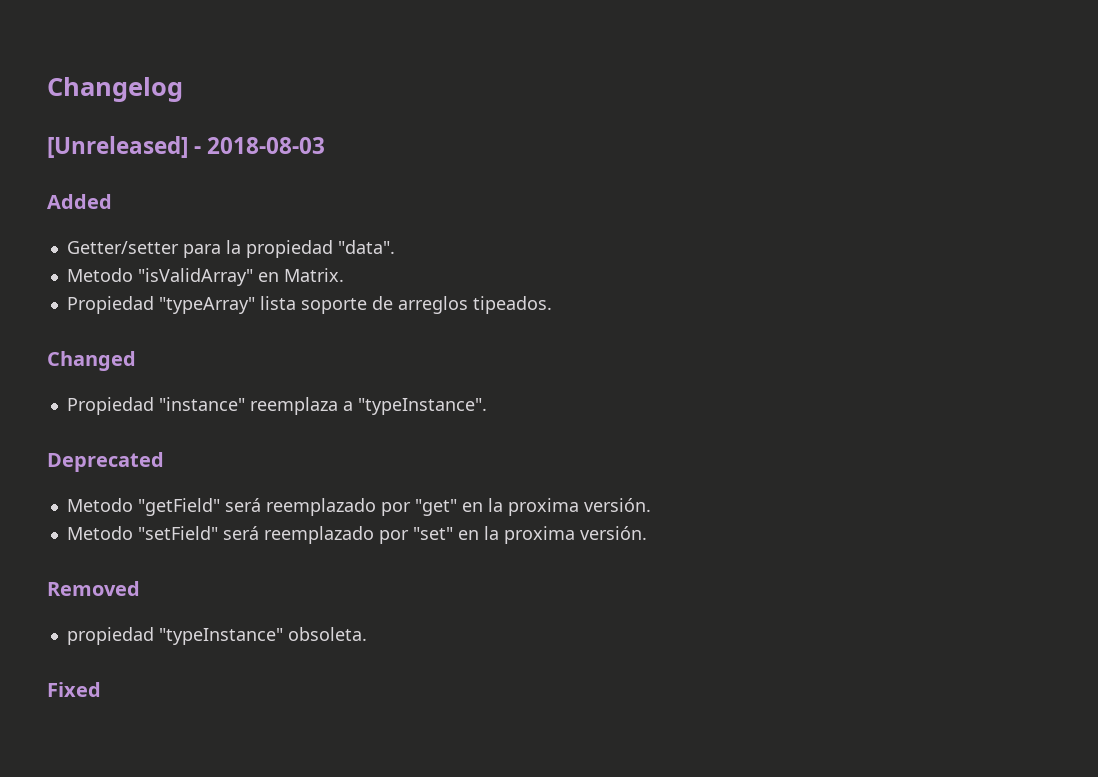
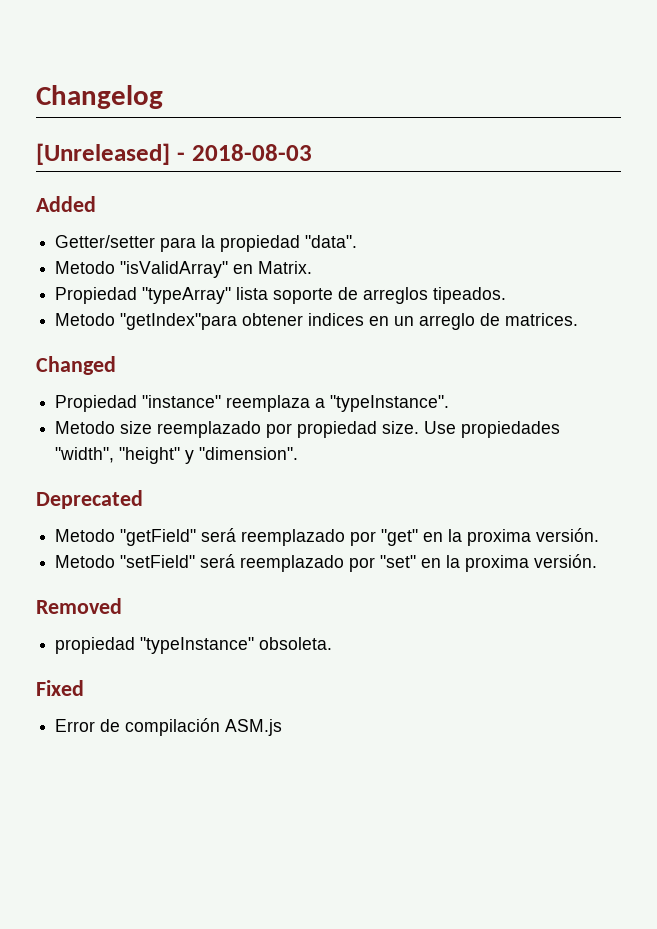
(552, 305) none -> [55,313,579,330] // Metodo "getIndex"para obtener indices en un arreglo de matrices.
(487, 406) none -> [55,421,561,438] [55,447,299,464] // Metodo size reemplazado por propiedad size. Use propiedades "width", "height" y "dimension".
(101, 689) none -> [55,718,283,736] // Error de compilación ASM.js

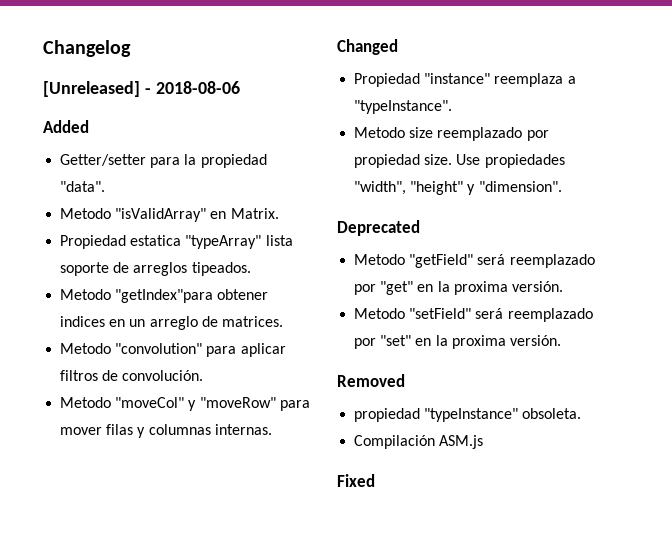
[191,144,312,161] 2018-08-03 -> [155,81,240,94] 2018-08-06
(138, 295) none -> [130,235,182,246] estatica
(579, 319) none -> [60,343,286,357] [60,370,204,381] [60,397,310,411] [60,424,272,438] // Metodo "convolution" para aplicar filtros de convolución. // Metodo "moveCol" y "moveRow" para mover filas y columnas internas.
(333, 643) none -> [354,435,484,449] // Compilación ASM.js
[55,718,283,736] // Error de compilación ASM.js -> (375, 480) none

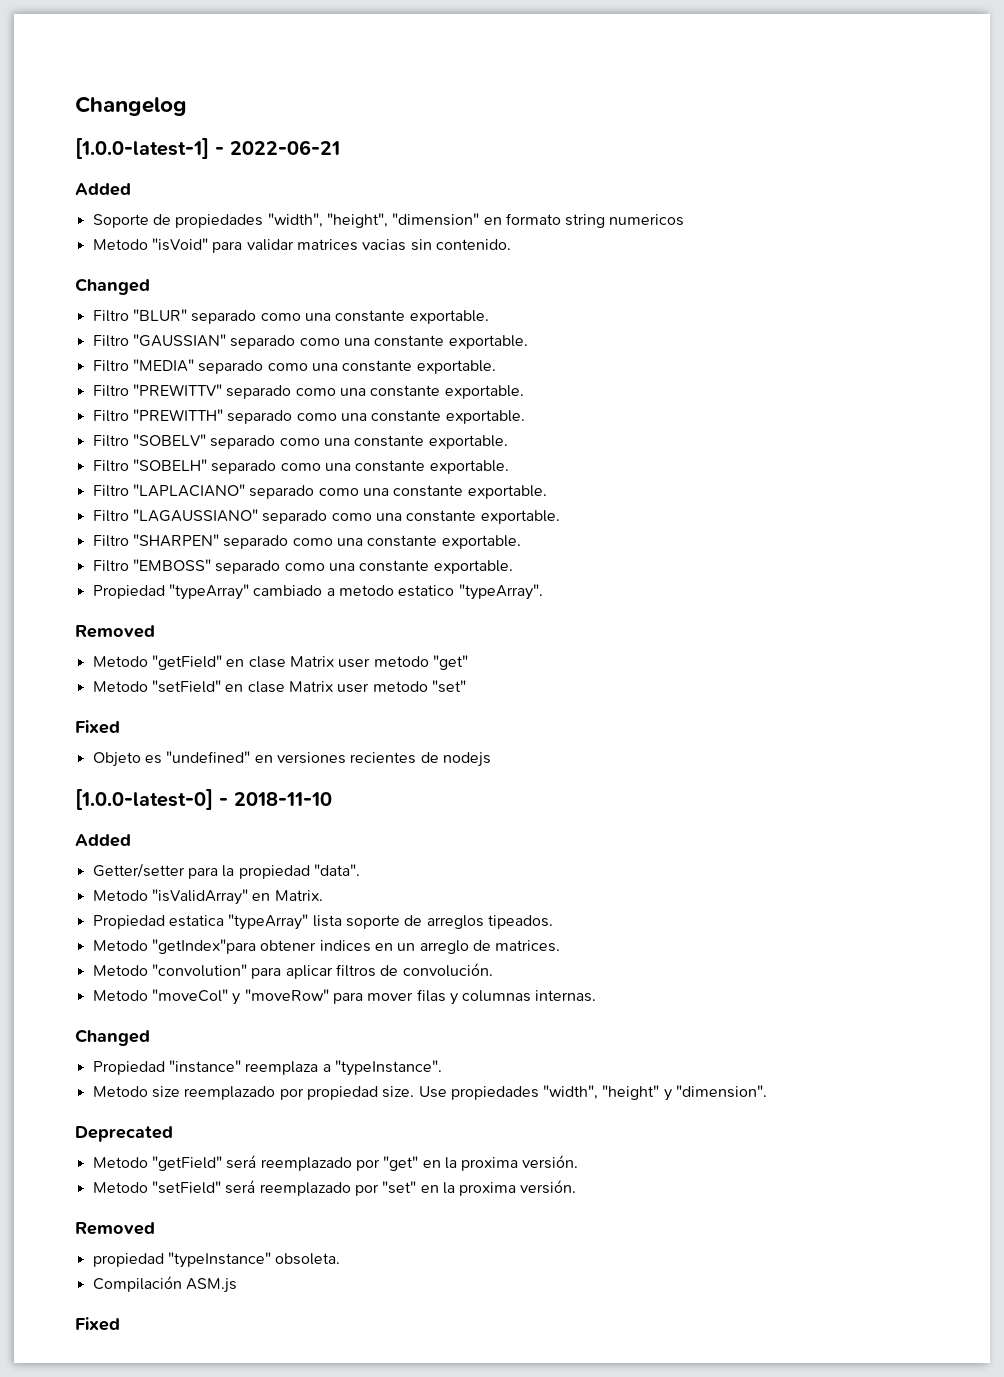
[43,81,240,97] [Unreleased] - 2018-08-06 -> [75,138,340,159] [75,183,131,196] [92,213,685,228] [92,238,511,253] [75,278,150,295] [92,309,489,324] [92,334,528,349] [92,359,496,374] [92,384,524,399] [92,409,525,424] [92,434,508,449] [92,459,509,474] [92,484,547,499] [92,509,560,524] [92,534,521,549] [92,559,513,574] [92,584,543,600] [75,625,155,638] [92,655,468,670] [92,680,466,693] [75,720,120,734] [92,751,491,767] [75,789,332,810] [1.0.0-latest-1] - 2022-06-21 // Added // Soporte de propiedades "width", "height", "dimension" en formato string numericos // Metodo "isVoid" para validar matrices vacias sin contenido. // Changed // Filtro "BLUR" separado como una constante exportable. // Filtro "GAUSSIAN" separado como una constante exportable. // Filtro "MEDIA" separado como una constante exportable. // Filtro "PREWITTV" separado como una constante exportable. // Filtro "PREWITTH" separado como una constante exportable. // Filtro "SOBELV" separado como una constante exportable. // Filtro "SOBELH" separado como una constante exportable. // Filtro "LAPLACIANO" separado como una constante exportable. // Filtro "LAGAUSSIANO" separado como una constante exportable. // Filtro "SHARPEN" separado como una constante exportable. // Filtro "EMBOSS" separado como una constante exportable. // Propiedad "typeArray" cambiado a metodo estatico "typeArray". // Removed // Metodo "getField" en clase Matrix user metodo "get" // Metodo "setField" en clase Matrix user metodo "set" // Fixed // Objeto es "undefined" en versiones recientes de nodejs // [1.0.0-latest-0] - 2018-11-10

